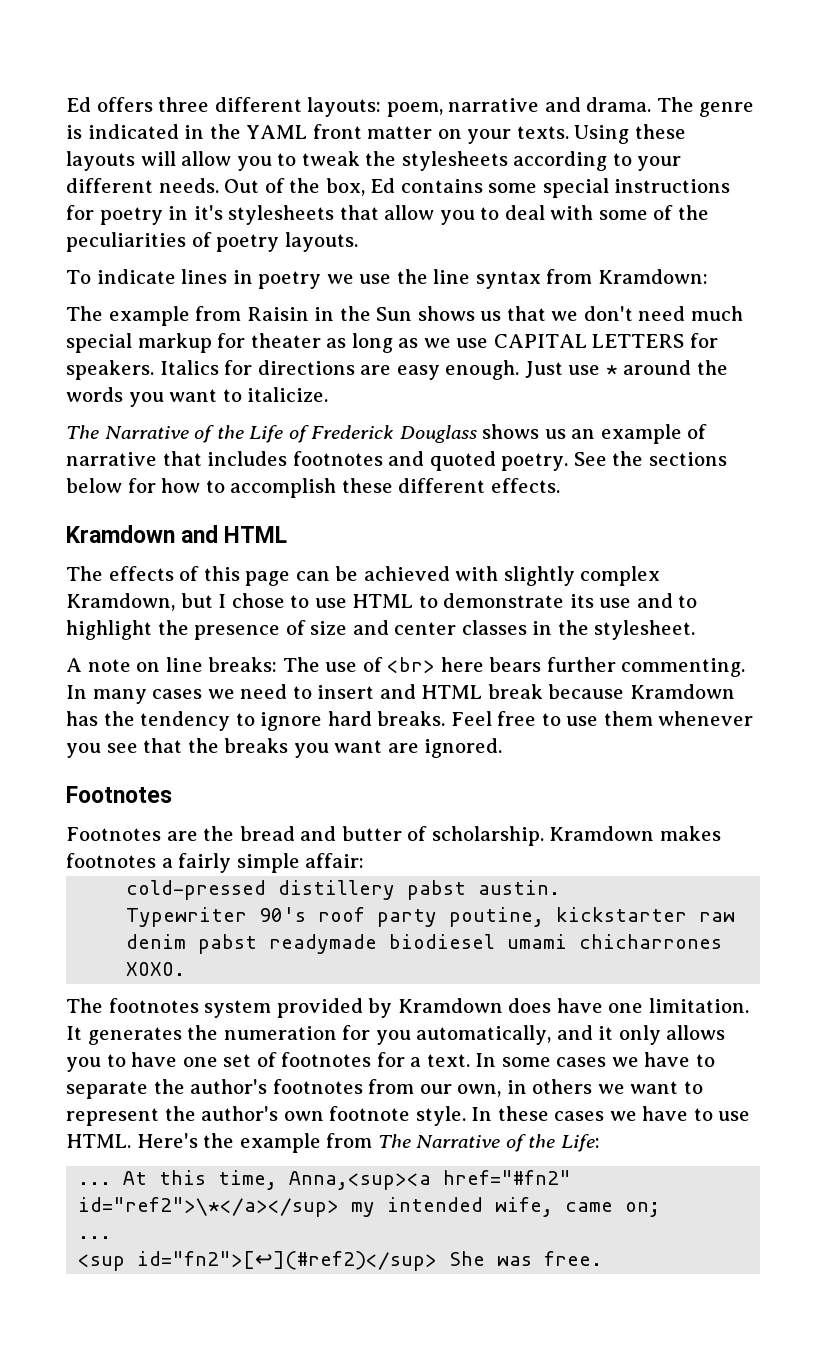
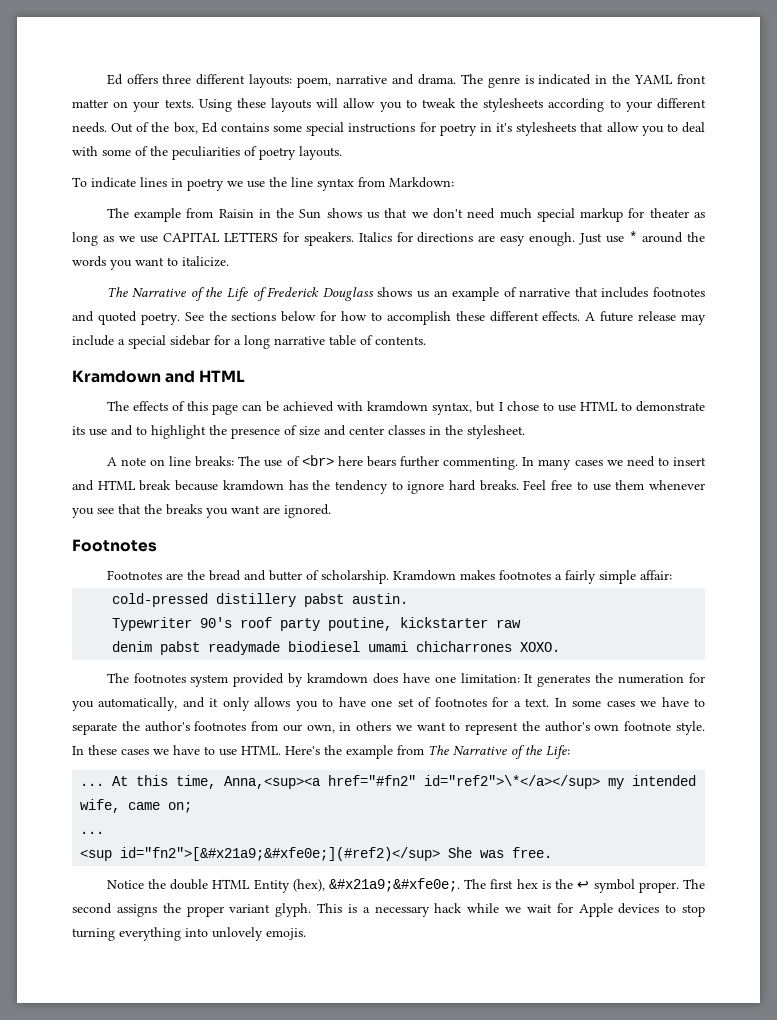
[597,269,708,284] Kramdown: -> [389,177,454,188] Markdown:
(560, 485) none -> [585,311,706,325] [72,335,426,349] A future release may include a special sidebar for a long narrative table of contents.
[503,566,661,586] [66,593,175,611] slightly complex Kramdown, -> [367,401,473,415] kramdown syntax,
[629,684,735,699] Kramdown -> [222,480,284,491] kramdown
[397,998,503,1013] Kramdown -> [307,673,369,684] kramdown
[648,998,749,1013] limitation. -> [460,673,520,683] limitation:
[137,1251,438,1271] id="fn2">[↩](#ref2)</sup> -> [120,847,441,861] id="fn2">[&#x21a9;&#xfe0e;](#ref2)</sup>
(603, 1258) none -> [106,878,705,893] [72,903,705,917] [72,927,306,941] // Notice the double HTML Entity (hex), &#x21a9;&#xfe0e;. The first hex is the ↩ symbol proper. The second assigns the proper variant glyph. This is a necessary hack while we wait for Apple devices to stop turning everything into unlovely emojis.

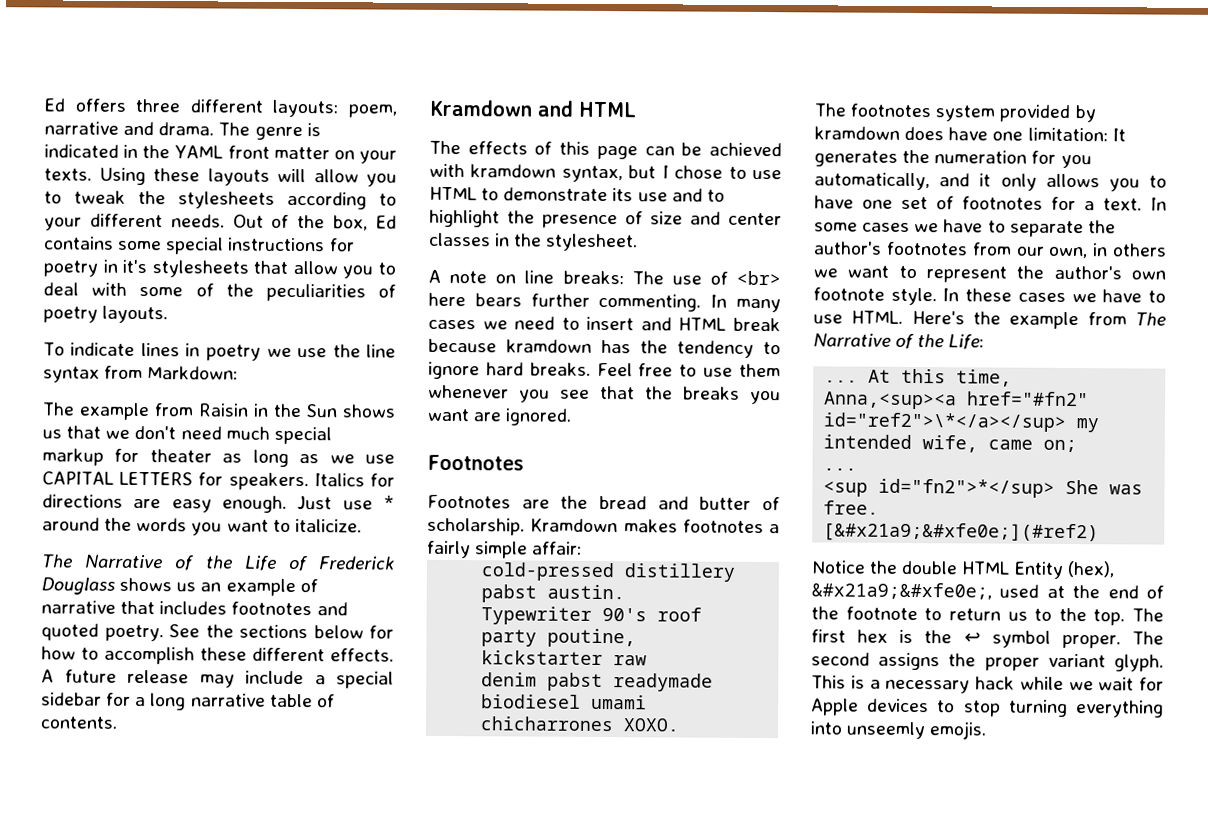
[120,847,441,861] id="fn2">[&#x21a9;&#xfe0e;](#ref2)</sup> -> [878,478,1056,498] id="fn2">*</sup>
(553, 852) none -> [823,522,1100,543] [&#x21a9;&#xfe0e;](#ref2)
[328,878,460,892] &#x21a9;&#xfe0e;. -> [811,582,1164,600] [811,606,1126,626] &#x21a9;&#xfe0e;, used at the end of the footnote to return us to the top.
[212,927,263,941] unlovely -> [846,721,926,740] unseemly

